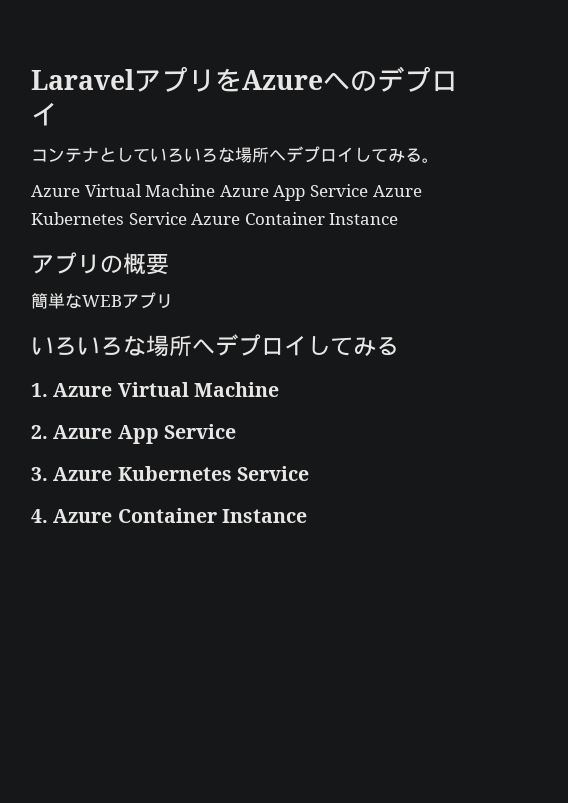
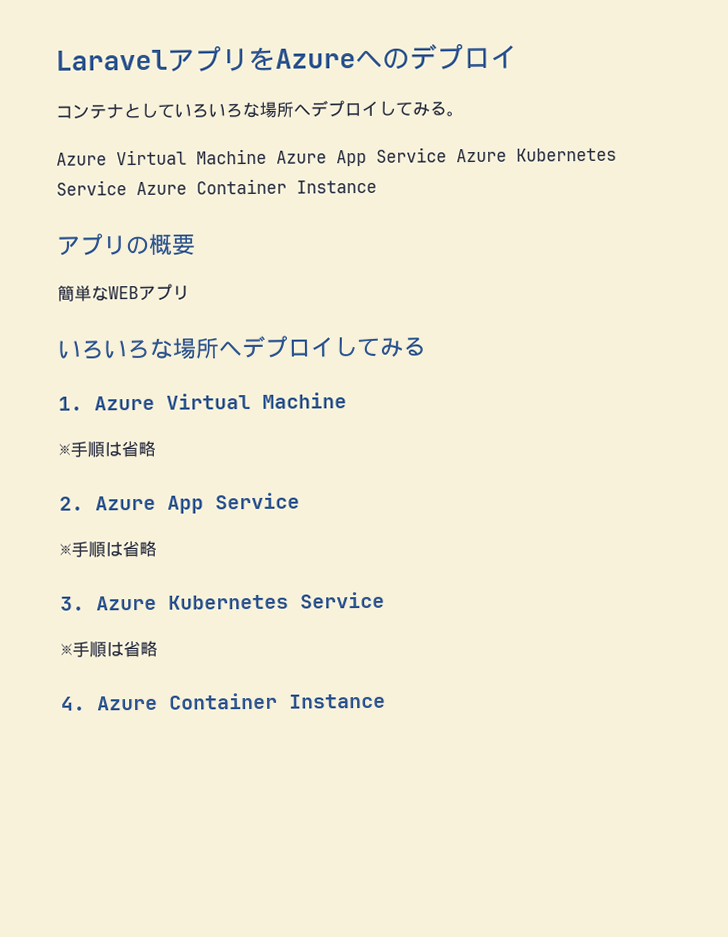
(279, 389) none -> [58,440,156,458] // ※手順は省略
(236, 431) none -> [59,540,157,558] // ※手順は省略
(309, 473) none -> [60,640,158,658] // ※手順は省略

